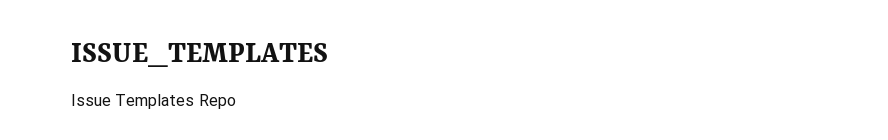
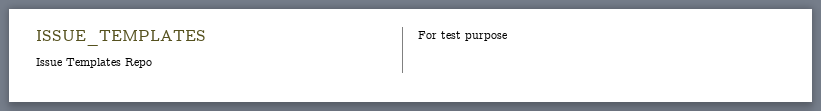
(236, 101) none -> [418,31,507,41] // For test purpose

